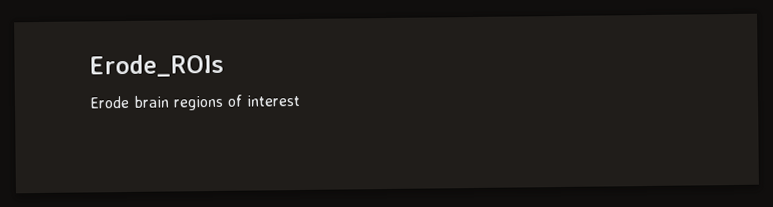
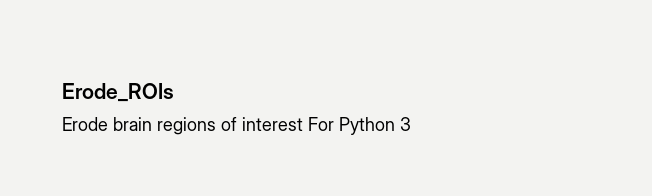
(301, 100) none -> [308,117,411,135] For Python 3

